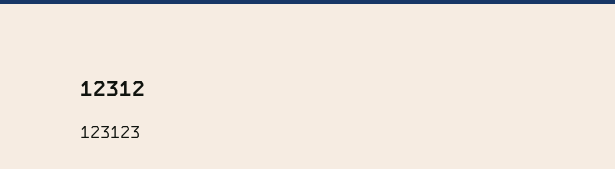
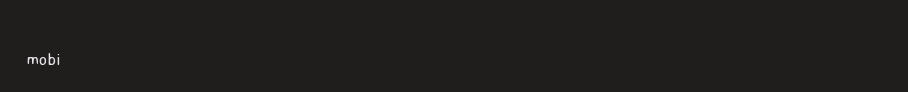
[80,81,145,96] [80,126,140,138] 12312 // 123123 -> [27,53,60,65] mobi

